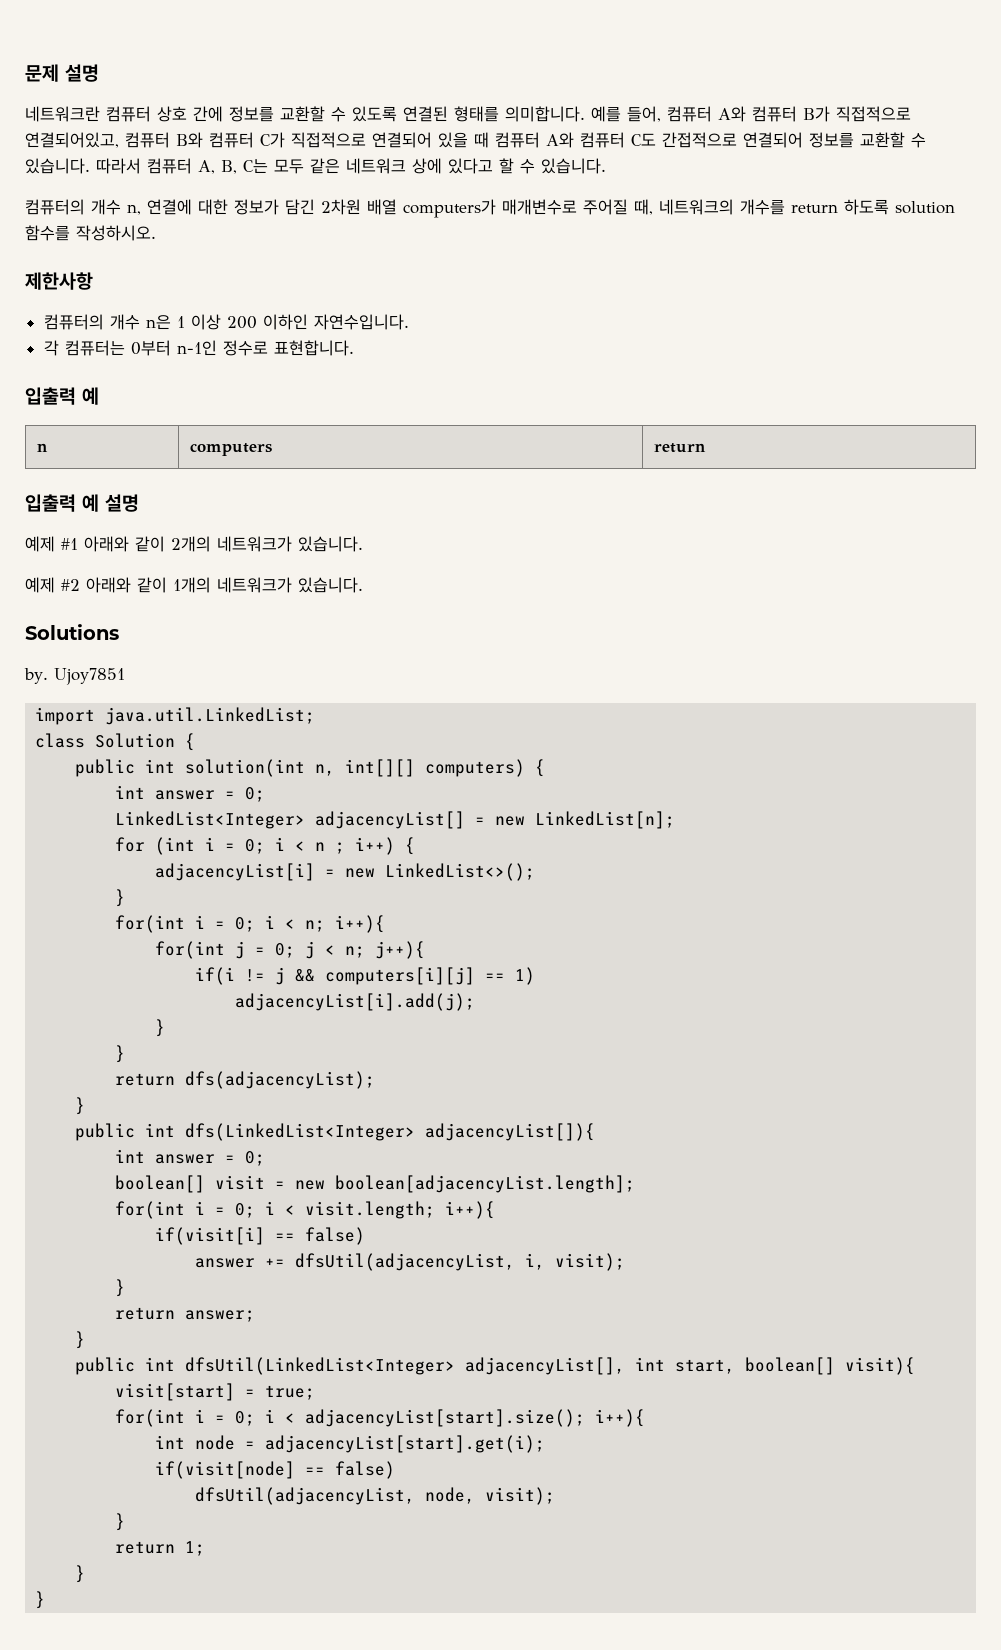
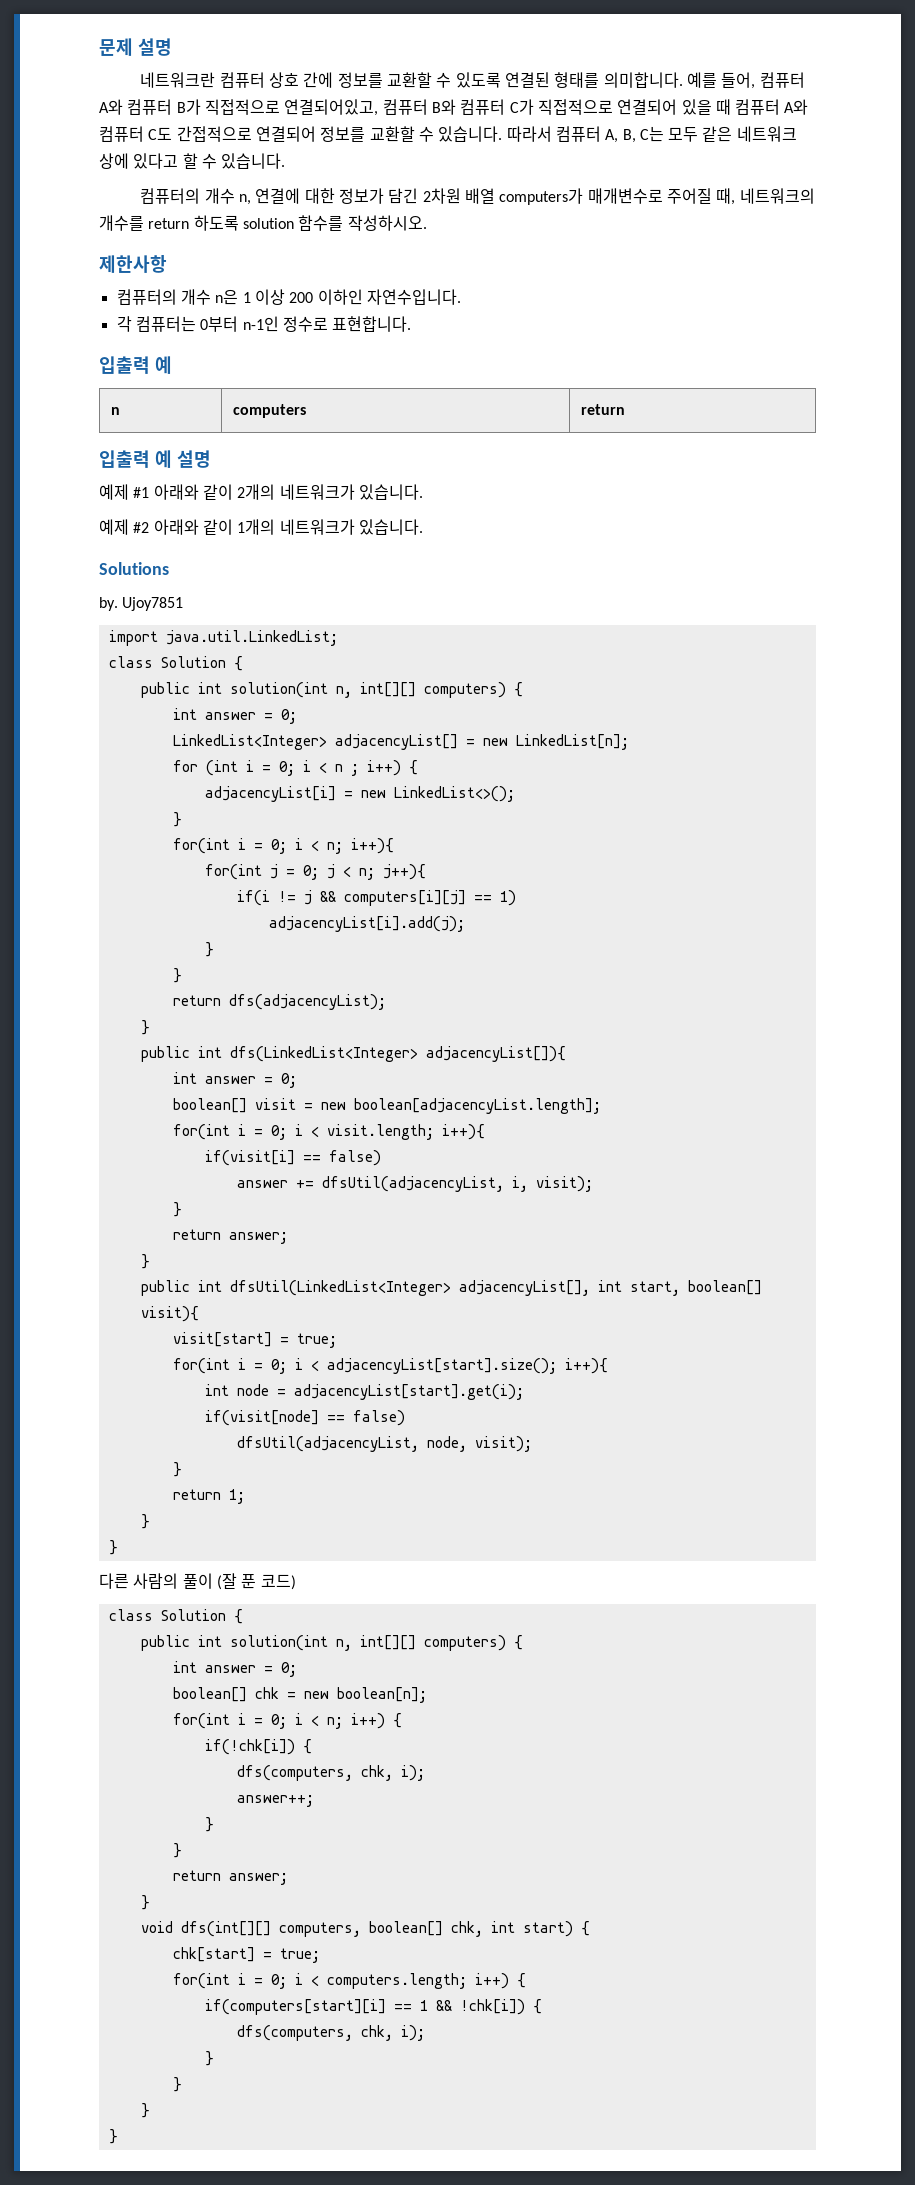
(46, 1600) none -> [99,1573,296,1590] [108,1609,243,1624] [140,1635,523,1651] [172,1661,297,1677] [172,1687,427,1703] [172,1713,402,1729] [204,1739,312,1755] [236,1765,425,1781] [236,1795,314,1807] [204,1817,214,1832] [172,1843,182,1858] [172,1870,288,1885] [140,1895,150,1910] [140,1921,590,1937] [172,1947,320,1963] [172,1973,526,1989] [204,1999,542,2015] [236,2025,425,2041] [204,2051,214,2066] [172,2077,182,2092] [140,2103,150,2118] [108,2129,118,2144] // 다른 사람의 풀이 (잘 푼 코드) // class Solution { // public int solution(int n, int[][] computers) { // int answer = 0; // boolean[] chk = new boolean[n]; // for(int i = 0; i < n; i++) { // if(!chk[i]) { // dfs(computers, chk, i); // answer++; // } // } // return answer; // } // void dfs(int[][] computers, boolean[] chk, int start) { // chk[start] = true; // for(int i = 0; i < computers.length; i++) { // if(computers[start][i] == 1 && !chk[i]) { // dfs(computers, chk, i); // } // } // } // }

